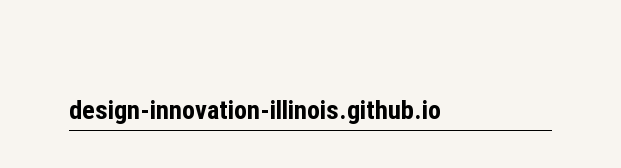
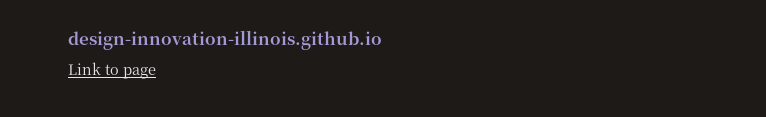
(441, 112) none -> [68,62,156,79] // Link to page

